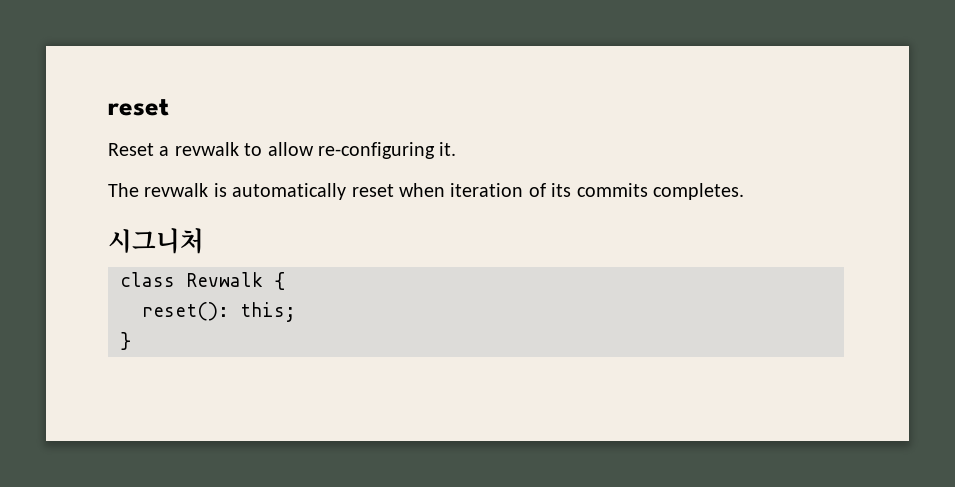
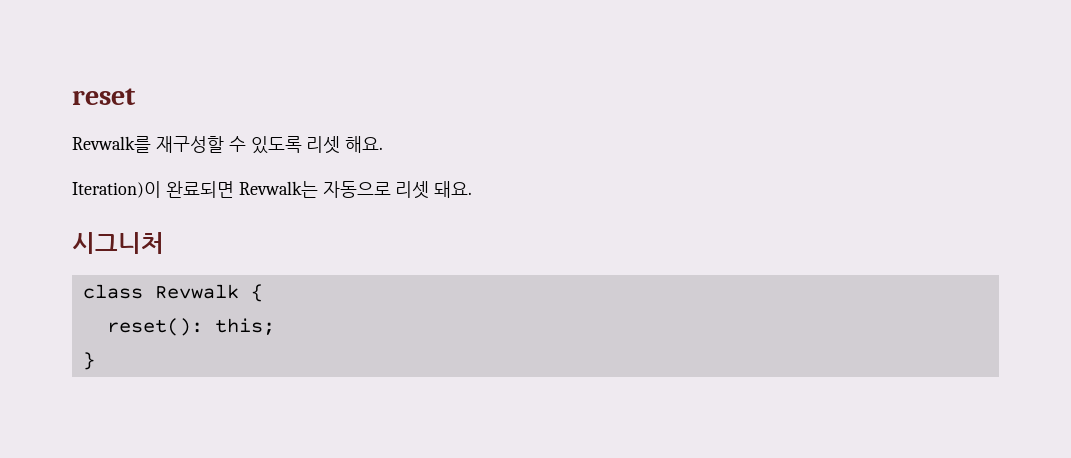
[108,142,457,159] [108,183,744,200] Reset a revwalk to allow re-configuring it. // The revwalk is automatically reset when iteration of its commits completes. -> [72,136,384,154] [72,181,473,199] Revwalk를 재구성할 수 있도록 리셋 해요. // Iteration)이 완료되면 Revwalk는 자동으로 리셋 돼요.

